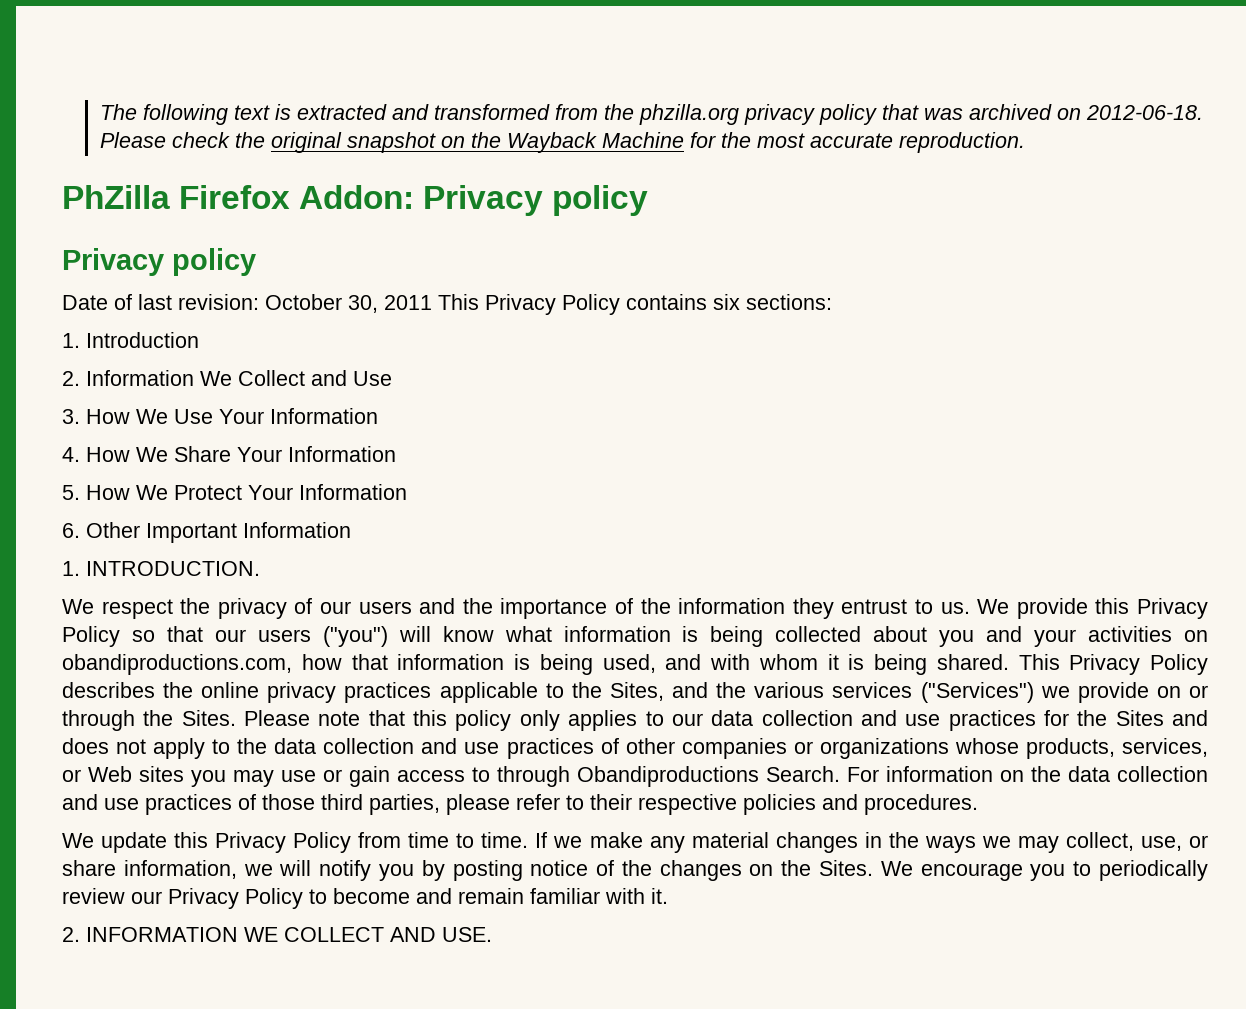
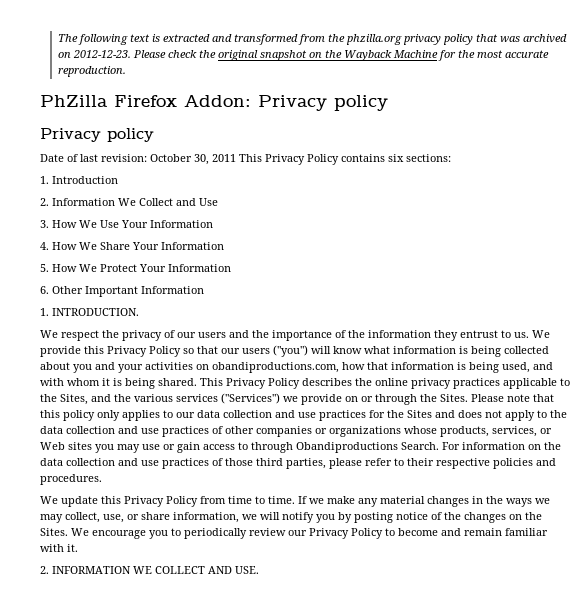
[1085,105,1203,120] 2012-06-18. -> [72,50,131,58] 2012-12-23.

